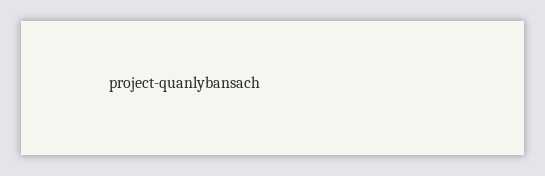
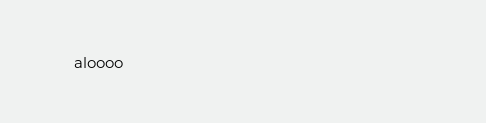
[109,76,260,92] project-quanlybansach -> [74,57,123,68] aloooo

